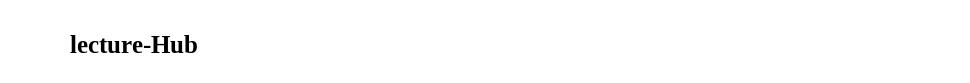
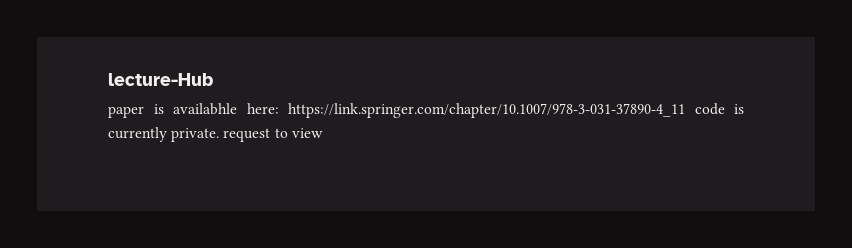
(198, 44) none -> [108,103,744,118] [108,127,323,142] // paper is availabhle here: https://link.springer.com/chapter/10.1007/978-3-031-37890-4_11 code is currently private. request to view

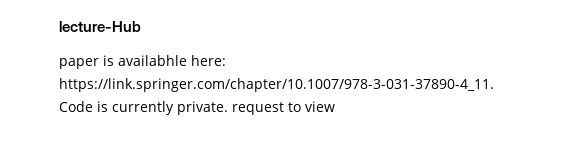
[288,103,725,118] https://link.springer.com/chapter/10.1007/978-3-031-37890-4_11 code -> [59,78,494,92] [59,101,93,112] https://link.springer.com/chapter/10.1007/978-3-031-37890-4_11. Code

